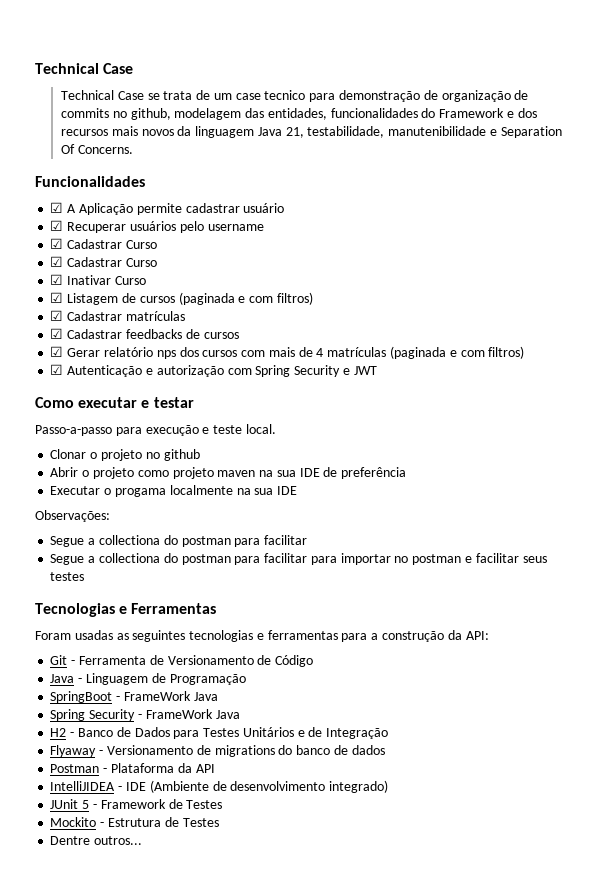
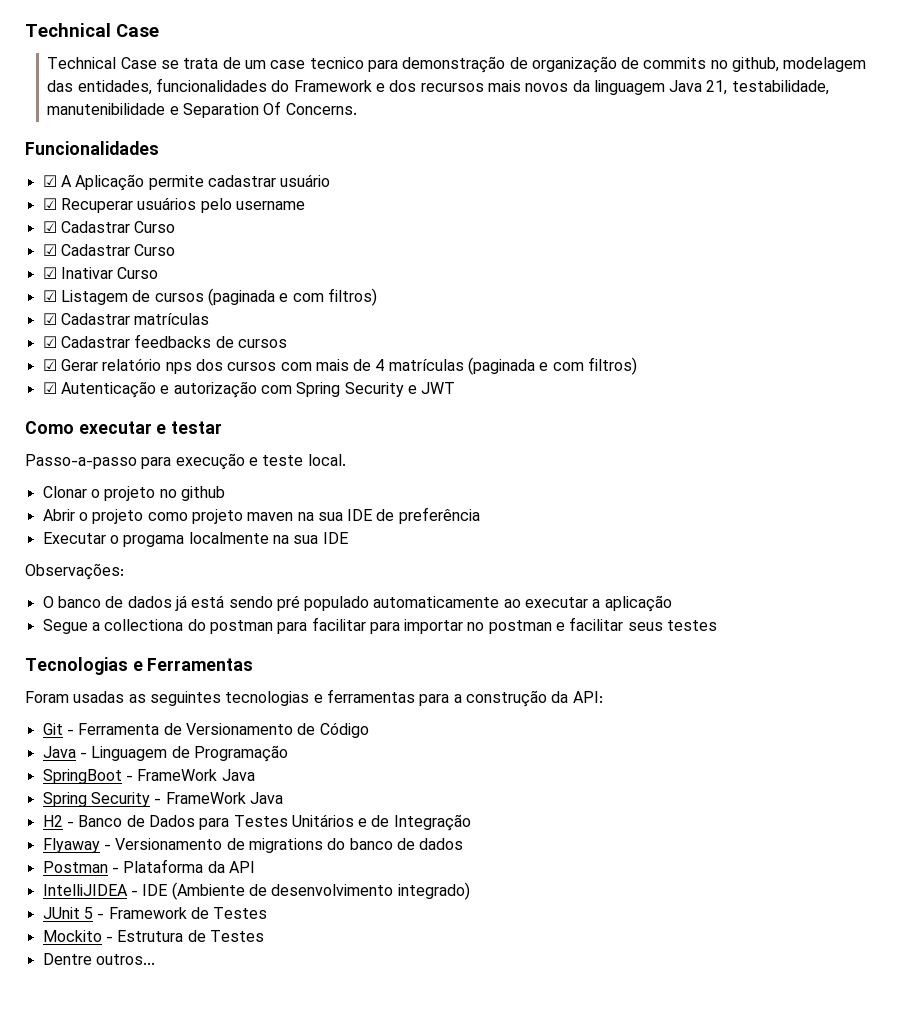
[50,535,308,547] Segue a collectiona do postman para facilitar -> [42,595,672,612] O banco de dados já está sendo pré populado automaticamente ao executar a aplicação

